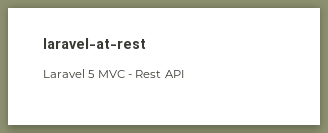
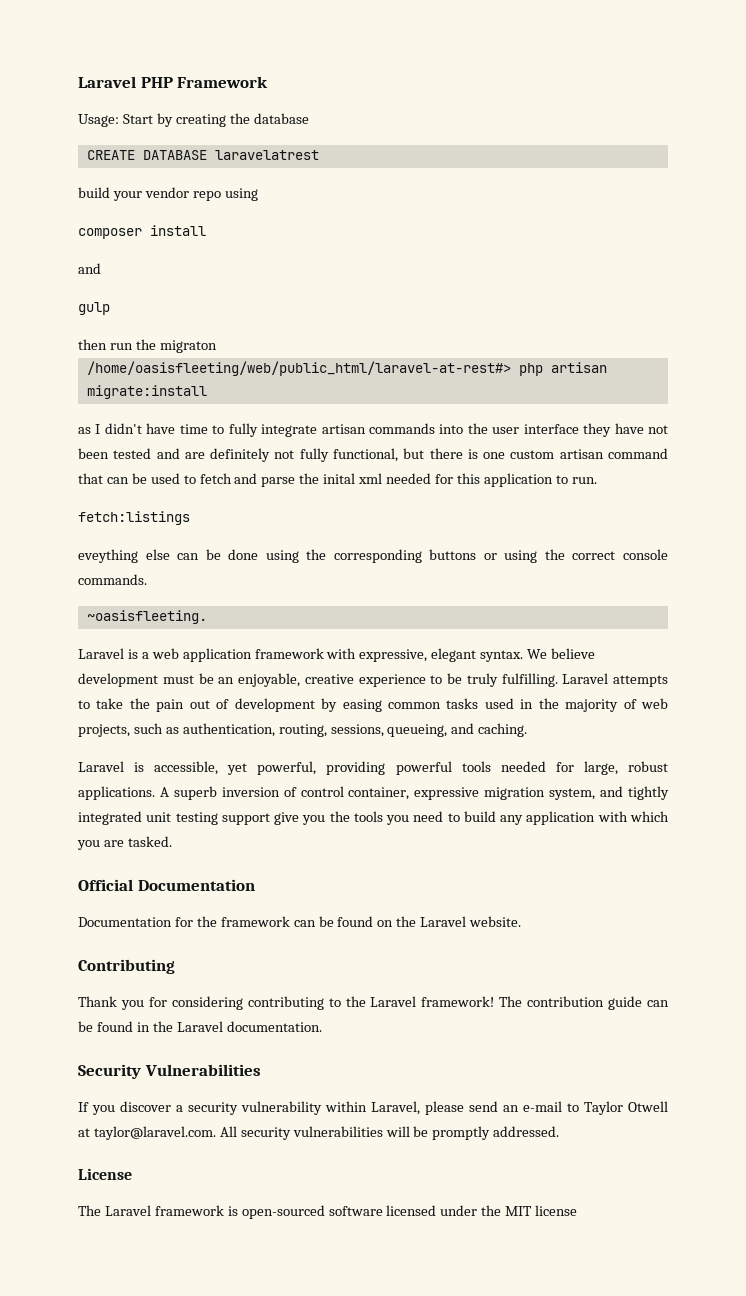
[43,38,146,49] [43,69,184,78] laravel-at-rest // Laravel 5 MVC - Rest API -> [78,76,269,88] [78,113,309,127] [86,150,319,160] [78,187,258,201] [78,225,206,239] [78,263,101,274] [78,302,110,315] [78,339,217,353] [86,361,607,376] [86,385,207,399] [78,423,668,437] [78,448,668,462] [78,473,597,487] [78,511,190,525] [78,549,669,563] [78,574,147,585] [86,610,207,624] [78,648,596,662] [78,673,668,687] [78,698,668,712] [78,723,528,737] [78,761,668,775] [78,786,669,800] [78,811,669,825] [77,836,172,850] [78,879,255,891] [78,916,522,927] [78,959,175,974] [78,996,669,1010] [78,1021,322,1032] [78,1064,261,1079] [78,1101,668,1115] [78,1126,560,1140] [78,1168,132,1180] [78,1205,578,1219] Laravel PHP Framework // Usage: Start by creating the database // CREATE DATABASE laravelatrest // build your vendor repo using // composer install // and // gulp // then run the migraton // /home/oasisfleeting/web/public_html/laravel-at-rest#> php artisan migrate:install // as I didn't have time to fully integrate artisan commands into the user interface they have not been tested and are definitely not fully functional, but there is one custom artisan command that can be used to fetch and parse the inital xml needed for this application to run. // fetch:listings // eveything else can be done using the corresponding buttons or using the correct console commands. // ~oasisfleeting. // Laravel is a web application framework with expressive, elegant syntax. We believe development must be an enjoyable, creative experience to be truly fulfilling. Laravel attempts to take the pain out of development by easing common tasks used in the majority of web projects, such as authentication, routing, sessions, queueing, and caching. // Laravel is accessible, yet powerful, providing powerful tools needed for large, robust applications. A superb inversion of control container, expressive migration system, and tightly integrated unit testing support give you the tools you need to build any application with which you are tasked. // Official Documentation // Documentation for the framework can be found on the Laravel website. // Contributing // Thank you for considering contributing to the Laravel framework! The contribution guide can be found in the Laravel documentation. // Security Vulnerabilities // If you discover a security vulnerability within Laravel, please send an e-mail to Taylor Otwell at taylor@laravel.com. All security vulnerabilities will be promptly addressed. // License // The Laravel framework is open-sourced software licensed under the MIT license

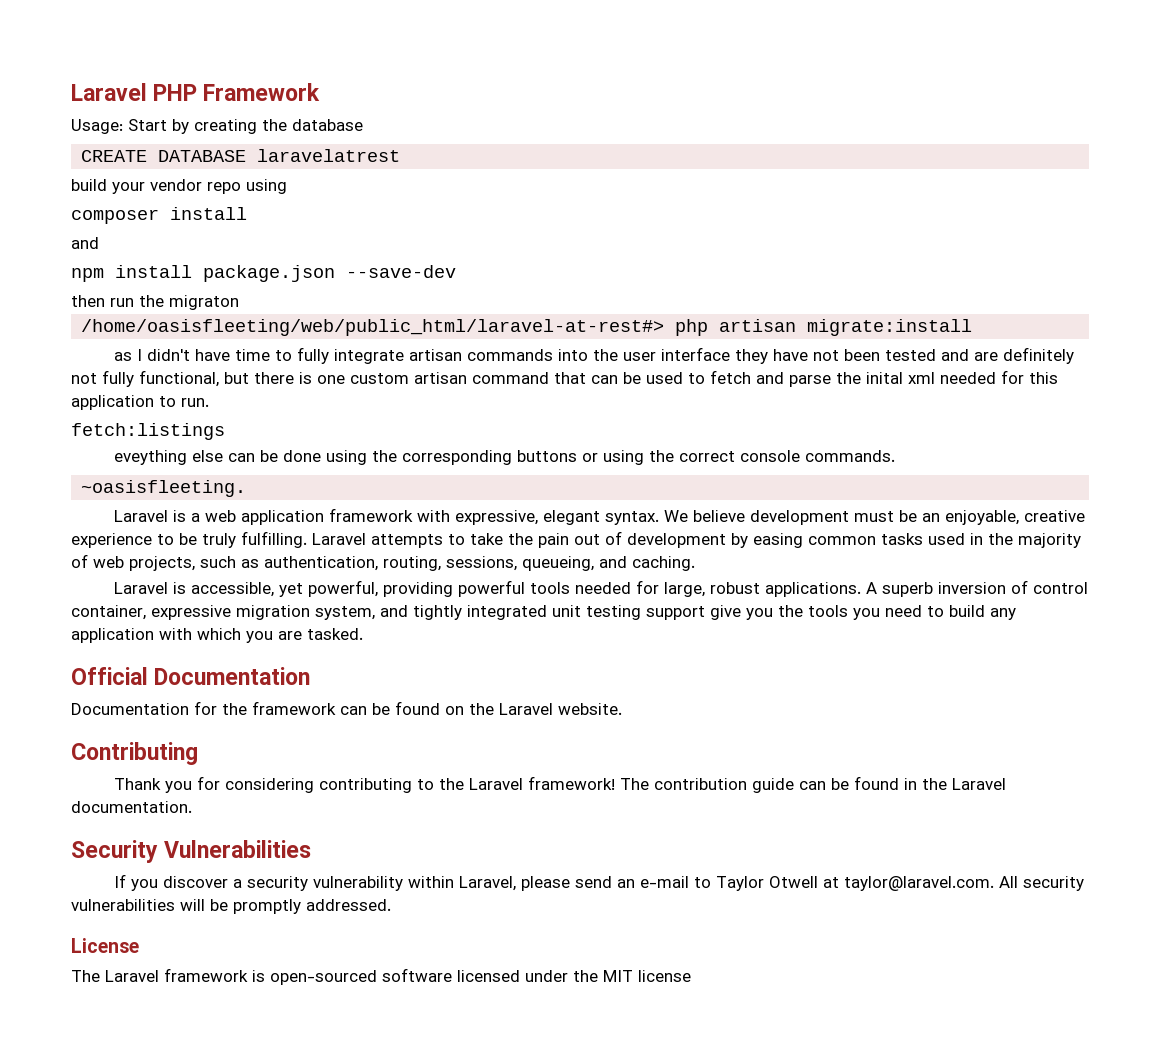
[78,302,110,315] gulp -> [71,265,456,282] npm install package.json --save-dev

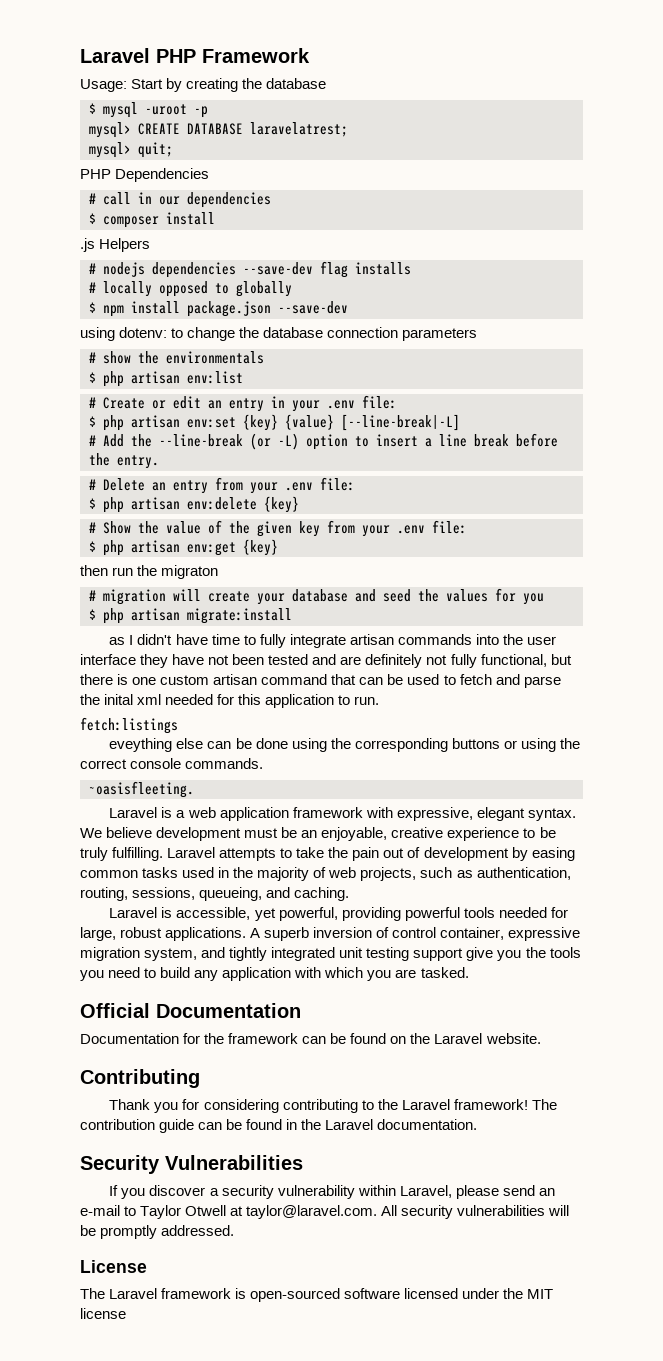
[81,149,401,162] [71,179,287,194] [71,207,247,224] [71,237,99,249] [71,265,456,282] [71,295,239,310] [81,319,665,336] CREATE DATABASE laravelatrest // build your vendor repo using // composer install // and // npm install package.json --save-dev // then run the migraton // /home/oasisfleeting/web/public_html/laravel-at-rest#> -> [89,102,208,118] [89,122,348,138] [89,142,173,158] [80,168,210,182] [89,192,271,208] [89,212,215,228] [80,238,151,252] [89,261,411,278] [89,281,292,297] [89,301,348,317] [80,327,478,341] [89,351,264,364] [89,371,243,387] [89,395,397,412] [89,414,460,431] [89,433,558,450] [89,453,159,469] [89,477,355,494] [89,496,299,513] [89,520,467,537] [89,539,278,556] [80,565,219,579] [89,588,544,605] [89,609,96,620] $ mysql -uroot -p // mysql> CREATE DATABASE laravelatrest; // mysql> quit; // PHP Dependencies // # call in our dependencies // $ composer install // .js Helpers // # nodejs dependencies --save-dev flag installs // # locally opposed to globally // $ npm install package.json --save-dev // using dotenv: to change the database connection parameters // # show the environmentals // $ php artisan env:list // # Create or edit an entry in your .env file: // $ php artisan env:set {key} {value} [--line-break|-L] // # Add the --line-break (or -L) option to insert a line break before the entry. // # Delete an entry from your .env file: // $ php artisan env:delete {key} // # Show the value of the given key from your .env file: // $ php artisan env:get {key} // then run the migraton // # migration will create your database and seed the values for you // $

